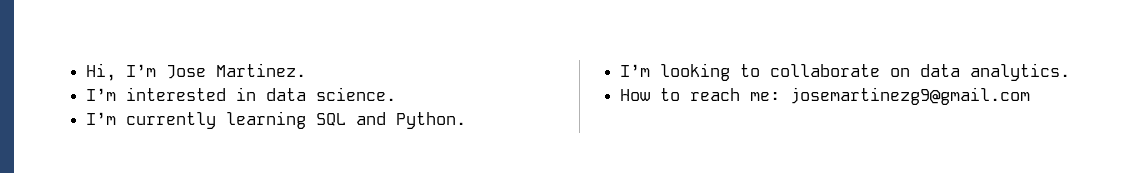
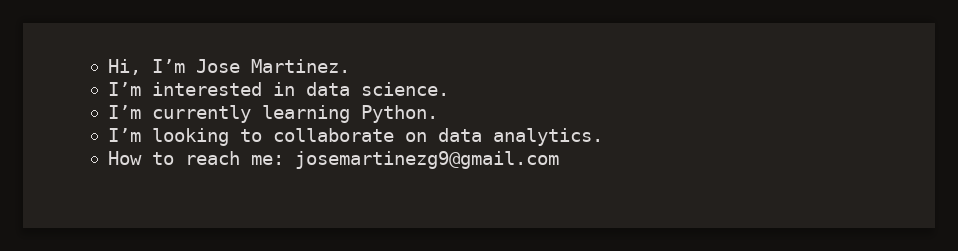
[316,112,387,126] SQL and -> (350, 114) none

